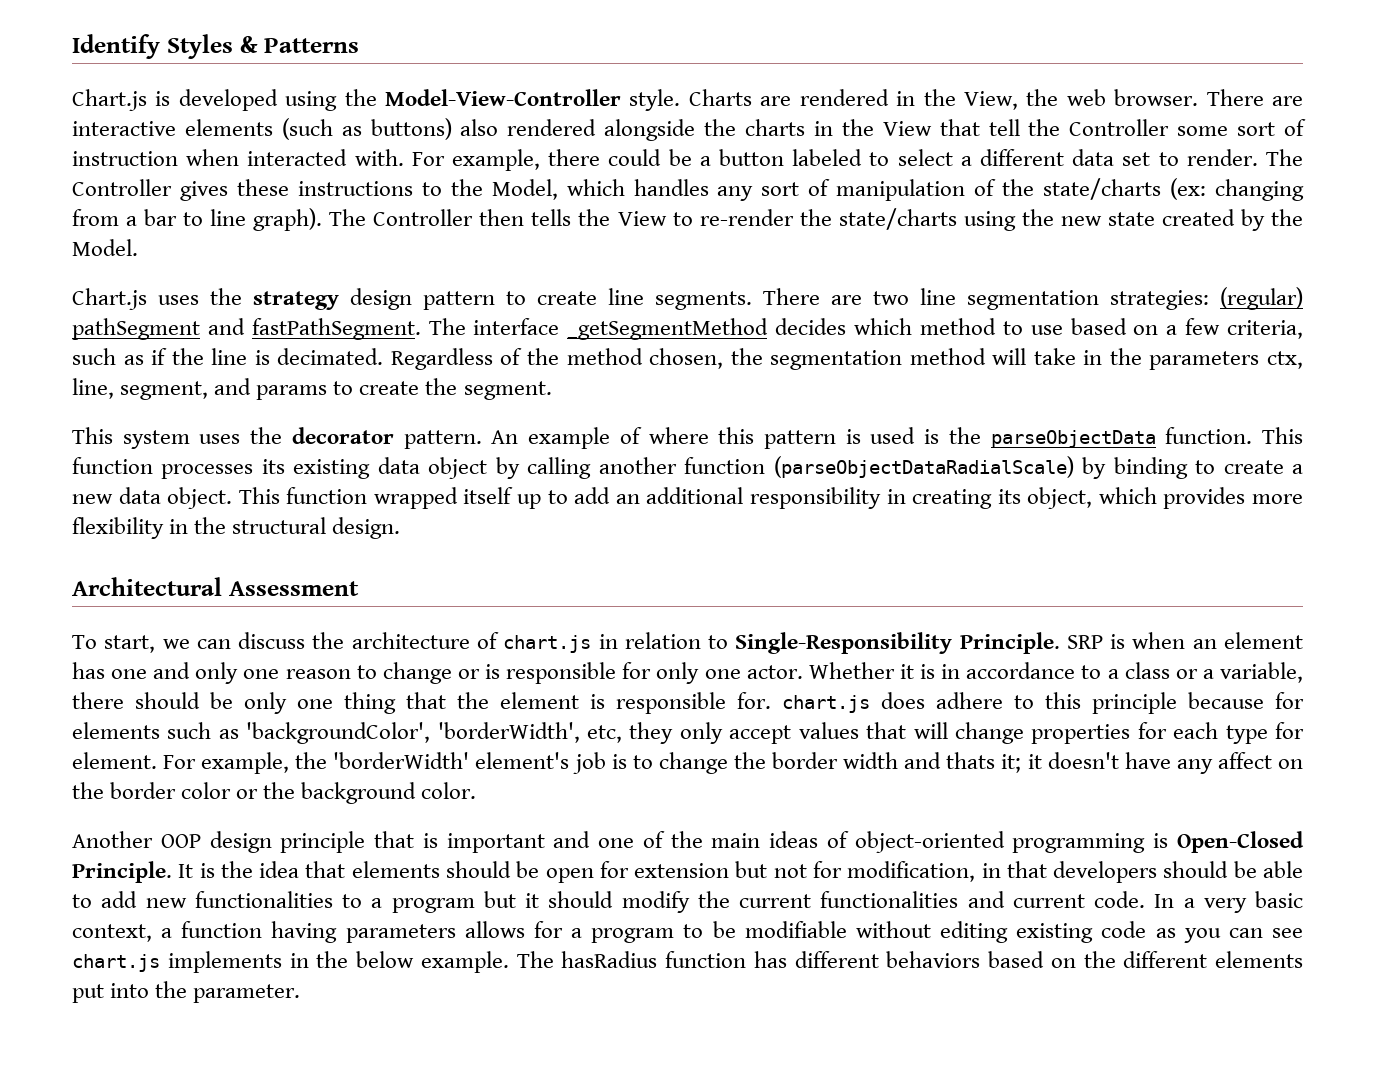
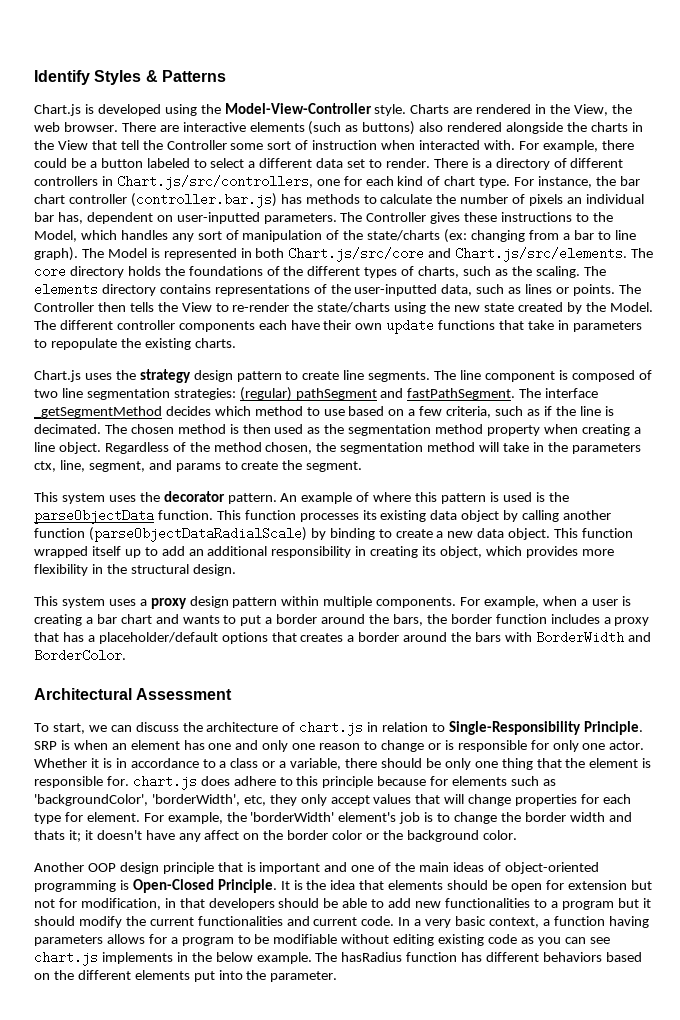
(1258, 157) none -> [433,158,624,170] [34,175,640,190] [34,193,644,208] [34,212,337,224] There is a directory of different controllers in Chart.js/src/controllers, one for each kind of chart type. For instance, the bar chart controller (controller.bar.js) has methods to calculate the number of pixels an individual bar has, dependent on user-inputted parameters.
(367, 217) none -> [107,247,654,262] [34,265,606,278] [34,283,641,296] Model is represented in both Chart.js/src/core and Chart.js/src/elements. The core directory holds the foundations of the different types of charts, such as the scaling. The elements directory contains representations of the user-inputted data, such as lines or points. The
(138, 247) none -> [34,319,642,334] [34,338,236,350] The different controller components each have their own update functions that take in parameters to repopulate the existing charts.
[763,288,862,305] There are -> [434,370,652,382] The line component is composed of
(384, 356) none -> [104,424,641,436] [34,442,101,454] The chosen method is then used as the segmentation method property when creating a line object.
(401, 528) none -> [34,596,631,609] [34,614,650,626] [34,631,651,644] [34,649,126,662] // This system uses a proxy design pattern within multiple components. For example, when a user is creating a bar chart and wants to put a border around the bars, the border function includes a proxy that has a placeholder/default options that creates a border around the bars with BorderWidth and BorderColor.

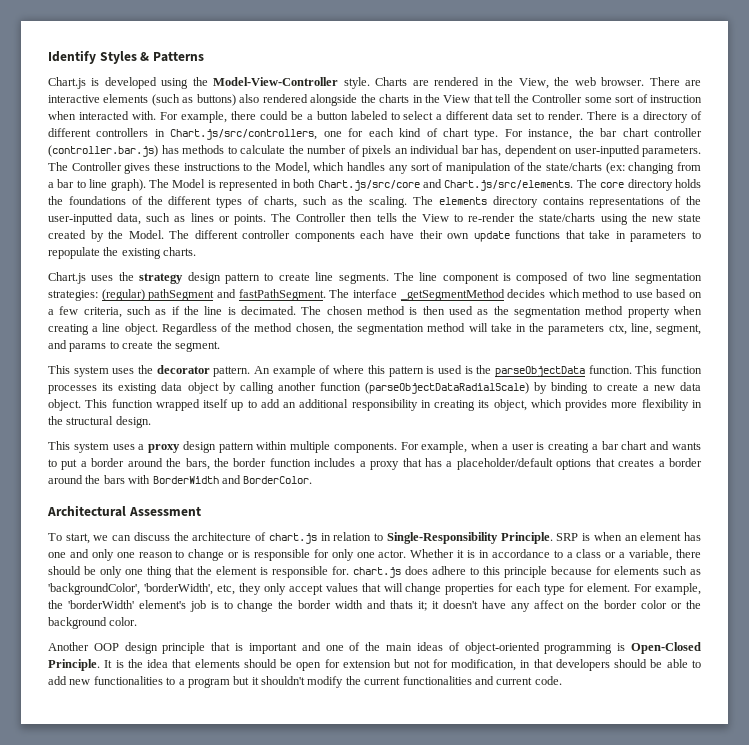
[34,916,75,926] should -> [261,676,305,685] shouldn't
[398,916,649,928] [34,934,610,946] [34,951,642,966] [34,970,338,982] In a very basic context, a function having parameters allows for a program to be modifiable without editing existing code as you can see chart.js implements in the below example. The hasRadius function has different behaviors based on the different elements put into the parameter. -> (562, 680) none

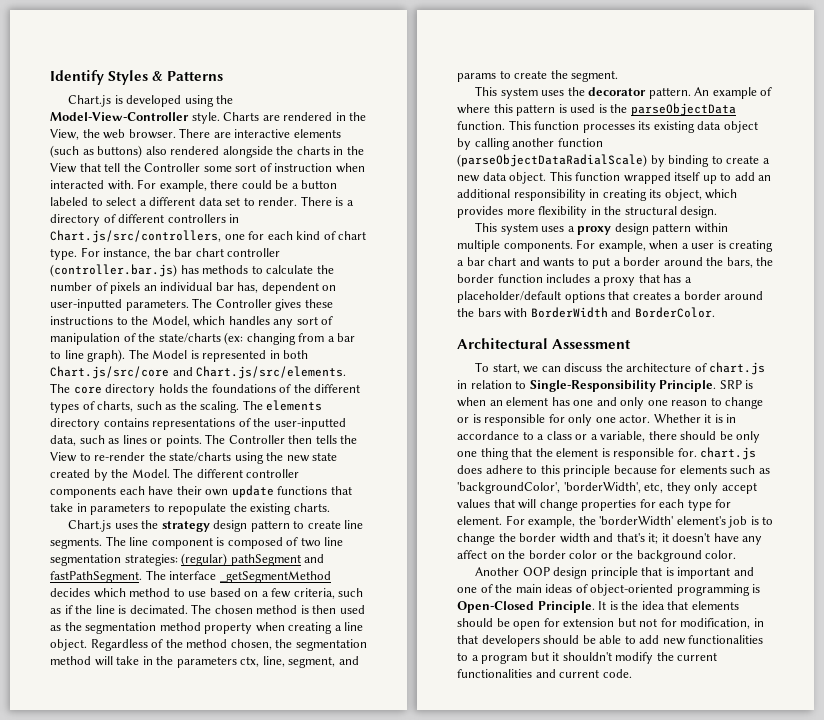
[390,600,414,609] thats -> [616,533,645,542] that's

